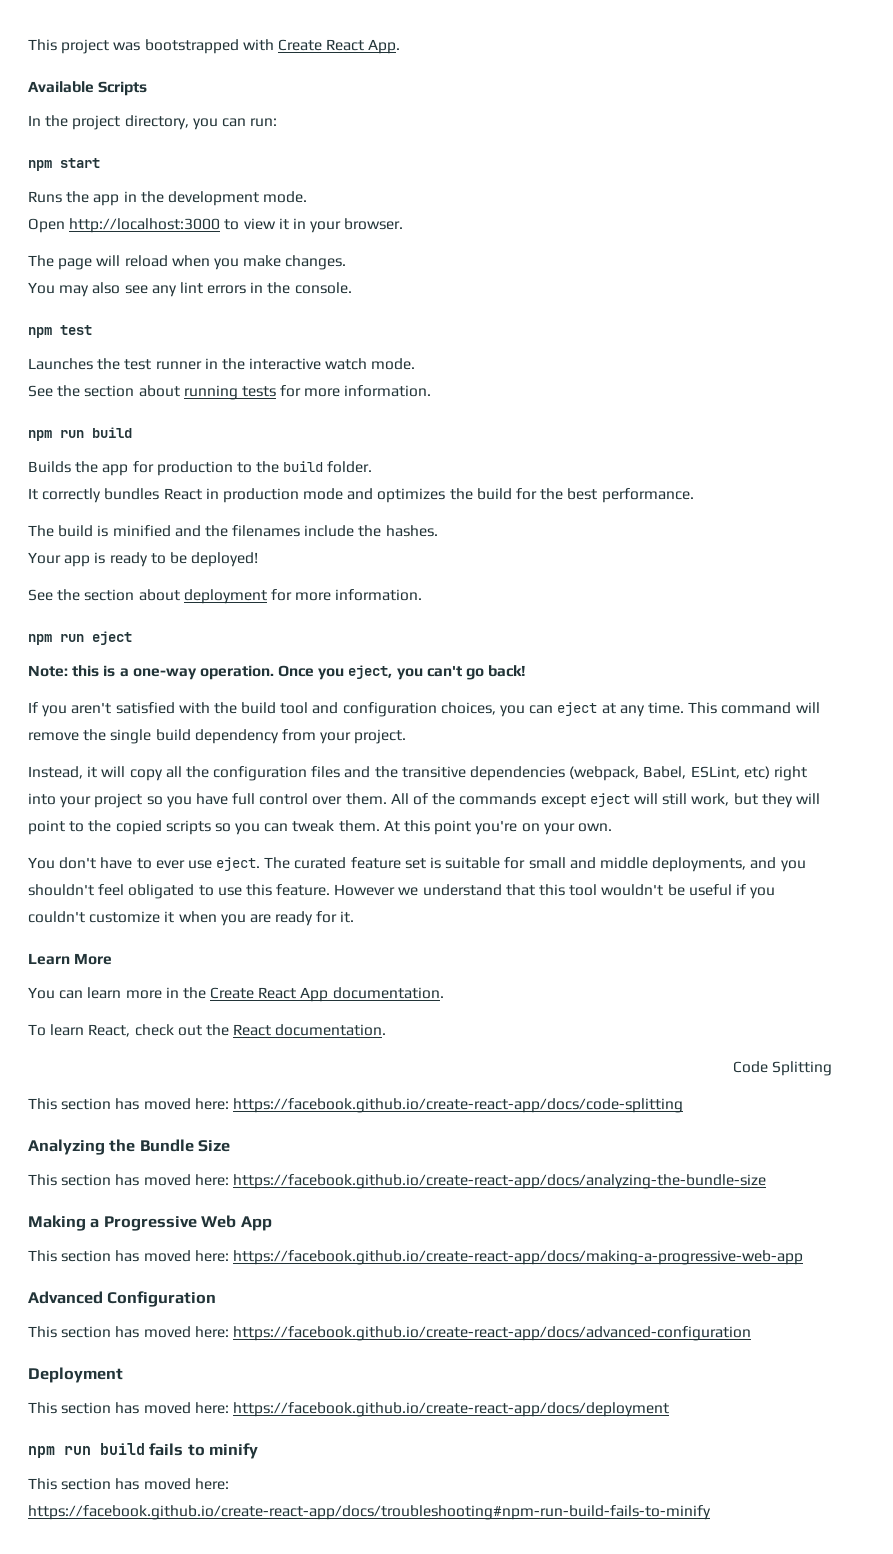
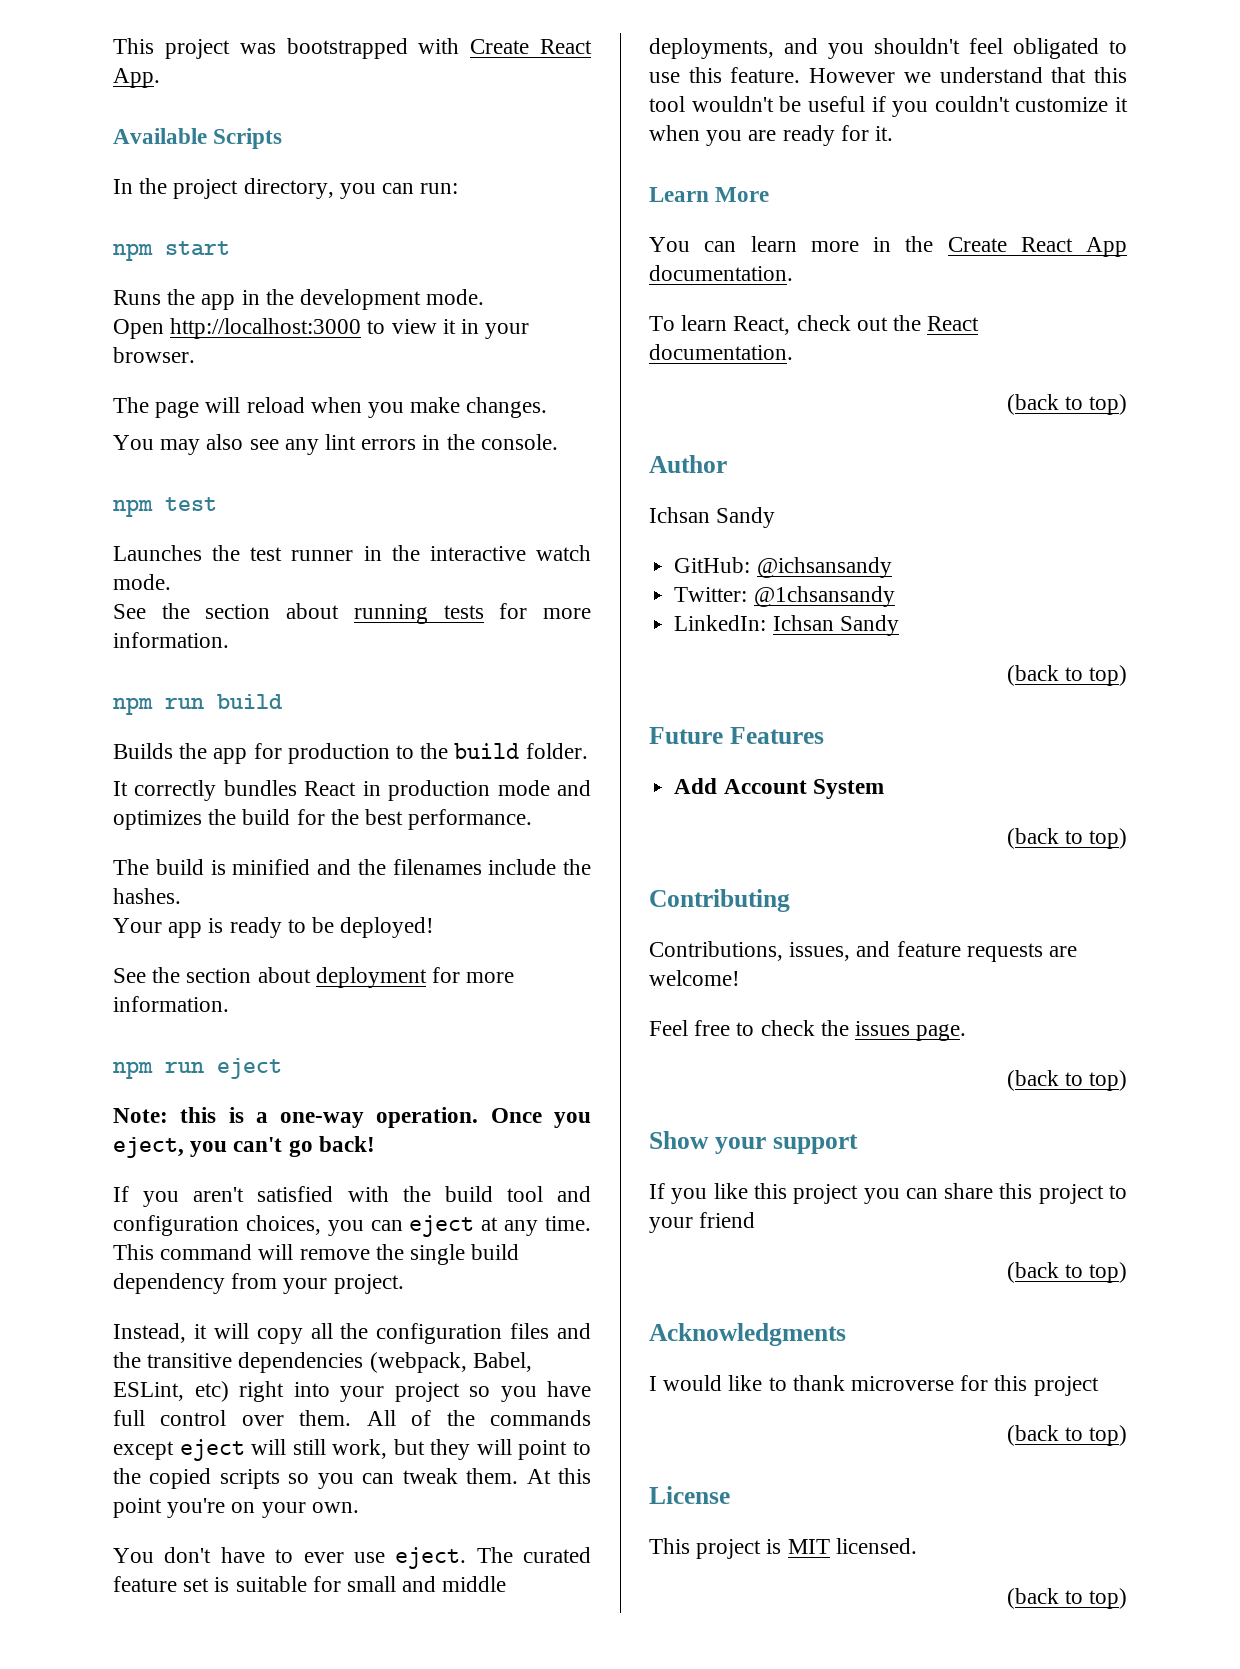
[732,1061,832,1076] [28,1098,683,1113] [28,1139,231,1155] [28,1174,766,1189] [28,1215,272,1231] [28,1250,803,1265] [28,1291,217,1307] [28,1326,751,1341] [28,1367,123,1383] [28,1402,669,1417] [28,1443,259,1459] [28,1478,229,1490] [28,1505,711,1520] Code Splitting // This section has moved here: https://facebook.github.io/create-react-app/docs/code-splitting // Analyzing the Bundle Size // This section has moved here: https://facebook.github.io/create-react-app/docs/analyzing-the-bundle-size // Making a Progressive Web App // This section has moved here: https://facebook.github.io/create-react-app/docs/making-a-progressive-web-app // Advanced Configuration // This section has moved here: https://facebook.github.io/create-react-app/docs/advanced-configuration // Deployment // This section has moved here: https://facebook.github.io/create-react-app/docs/deployment // npm run build fails to minify // This section has moved here: https://facebook.github.io/create-react-app/docs/troubleshooting#npm-run-build-fails-to-minify -> [1006,394,1127,415] [649,455,727,473] [649,507,776,528] [674,557,892,578] [674,586,895,607] [674,615,899,636] [1006,665,1127,686] [649,727,824,744] [674,778,884,799] [1006,828,1127,849] [649,889,790,912] [649,941,1078,962] [649,970,740,986] [649,1020,967,1041] [1006,1070,1127,1091] [649,1131,858,1154] [649,1183,1127,1204] [649,1212,756,1233] [1006,1262,1127,1283] [649,1323,846,1346] [649,1375,1099,1396] [1006,1425,1127,1446] [649,1486,730,1504] [649,1538,917,1559] [1006,1588,1127,1609] (back to top) // Author // Ichsan Sandy // GitHub: @ichsansandy // Twitter: @1chsansandy // LinkedIn: Ichsan Sandy // (back to top) // Future Features // Add Account System // (back to top) // Contributing // Contributions, issues, and feature requests are welcome! // Feel free to check the issues page. // (back to top) // Show your support // If you like this project you can share this project to your friend // (back to top) // Acknowledgments // I would like to thank microverse for this project // (back to top) // License // This project is MIT licensed. // (back to top)

